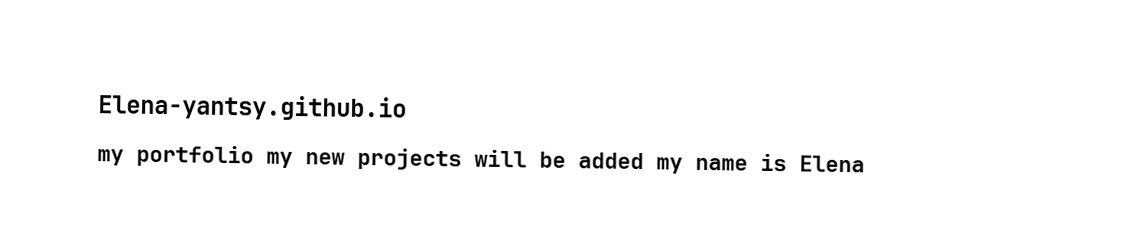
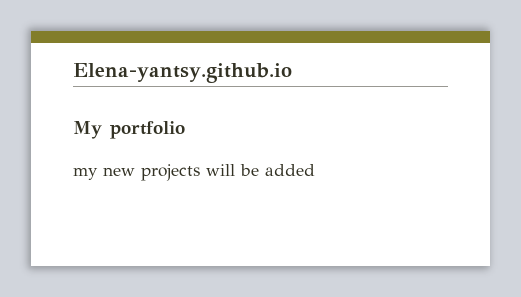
[97,149,124,166] my -> [73,121,102,139] My
(254, 156) none -> (185, 130) //
[656,153,865,174] my name is Elena -> (315, 170) none

